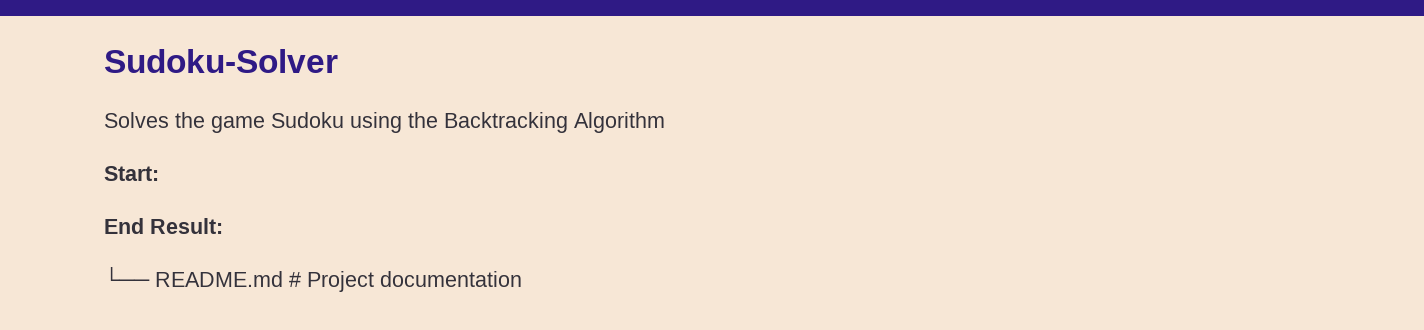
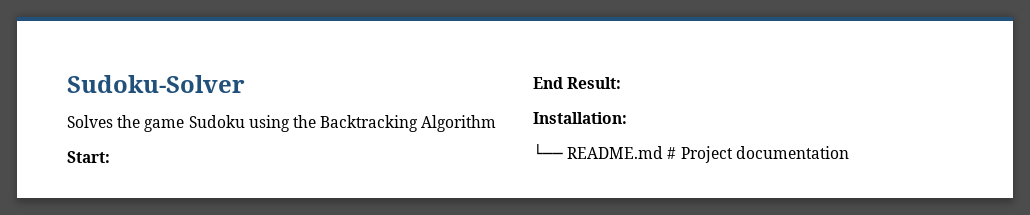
(223, 226) none -> [533,112,627,124] // Installation:

